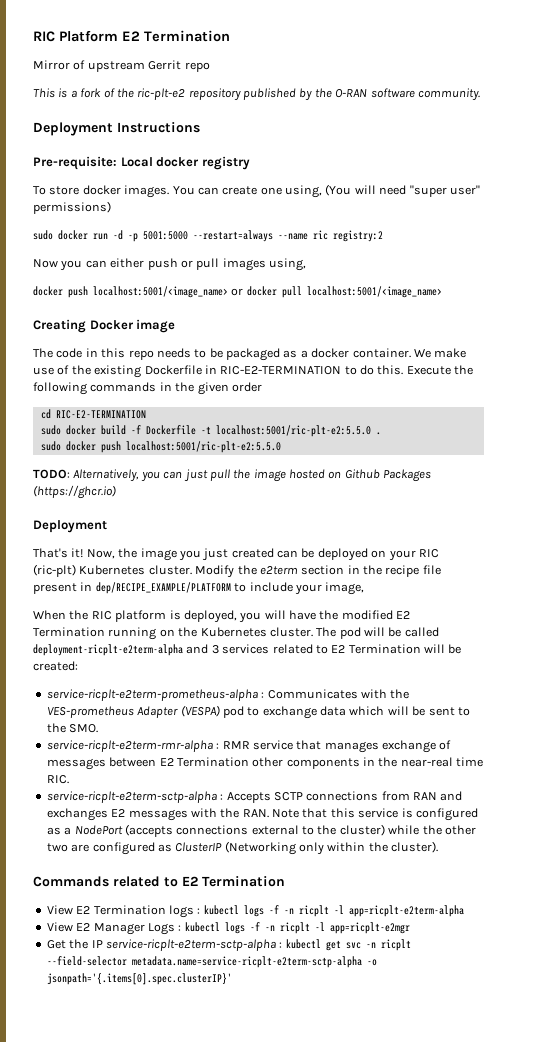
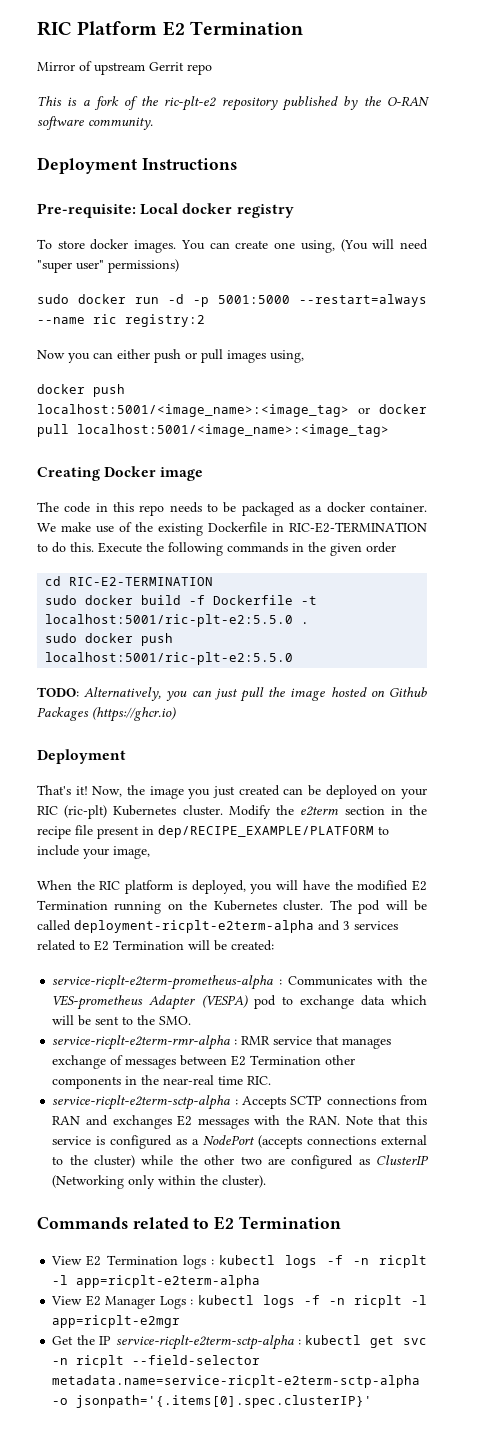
[93,286,228,298] localhost:5001/<image_name> -> [37,404,349,417] localhost:5001/<image_name>:<image_tag>
[306,286,442,298] localhost:5001/<image_name> -> [77,424,389,437] localhost:5001/<image_name>:<image_tag>

